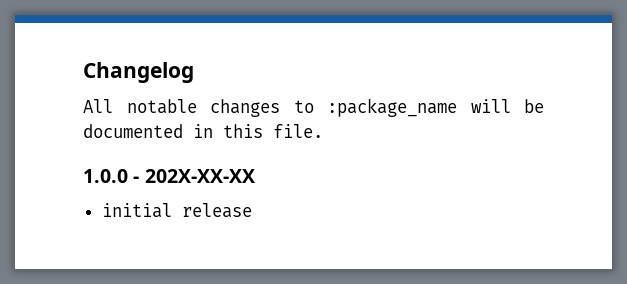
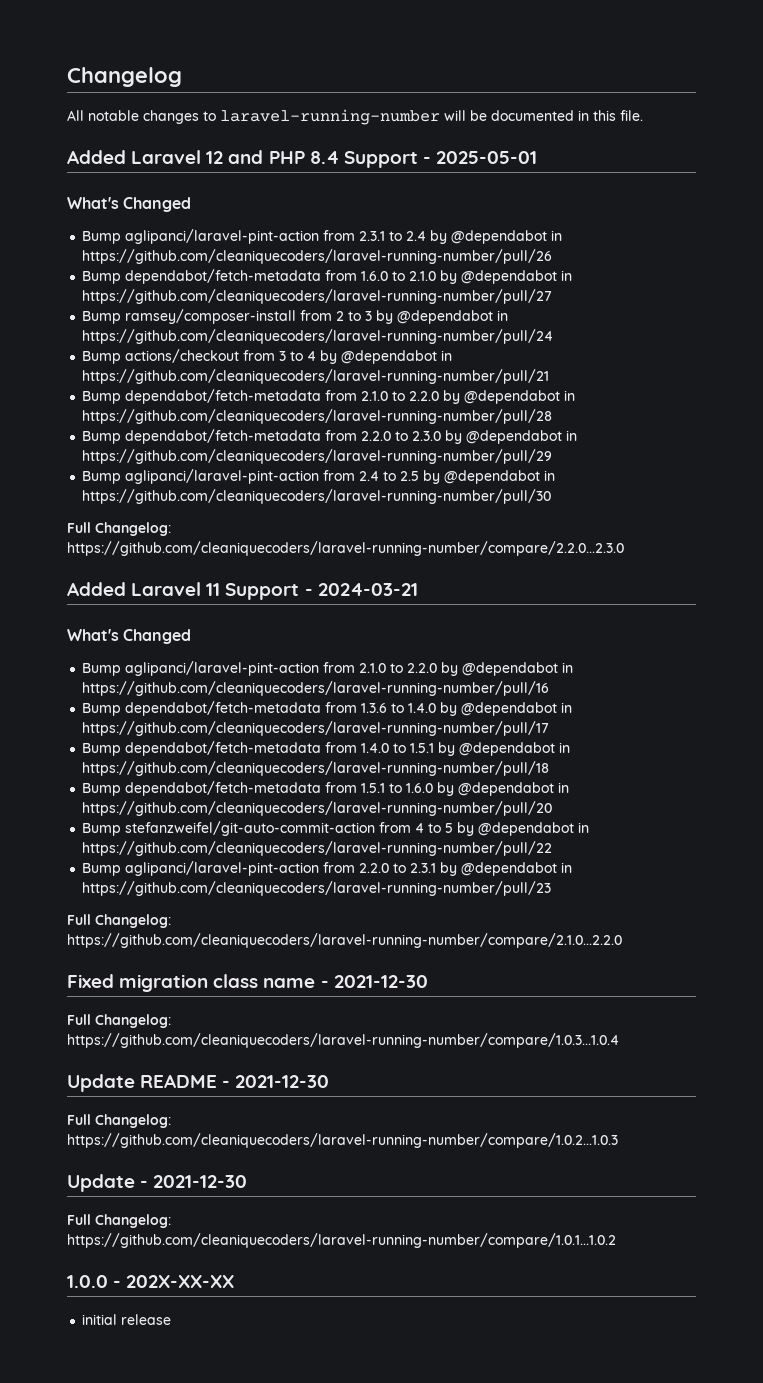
[327,98,457,117] :package_name -> [220,109,440,125] laravel-running-number
(323, 131) none -> [67,150,538,168] [67,197,192,212] [82,229,563,244] [82,249,553,264] [82,269,573,284] [82,289,553,304] [82,309,509,324] [82,329,554,344] [82,349,453,364] [82,369,550,384] [82,389,576,404] [82,409,553,424] [82,429,578,444] [82,449,553,464] [82,469,556,484] [82,489,552,504] [67,522,171,536] [67,541,624,556] [67,582,418,600] [67,629,192,644] [82,661,574,676] [82,681,550,696] [82,701,573,716] [82,721,550,736] [82,741,571,756] [82,761,550,776] [82,781,570,796] [82,801,553,816] [82,821,590,836] [82,841,553,856] [82,861,573,876] [82,881,552,896] [67,914,171,928] [67,933,622,948] [67,974,428,992] [67,1014,171,1028] [67,1033,619,1048] [67,1074,330,1092] [67,1114,171,1128] [67,1133,618,1148] [67,1174,248,1192] [67,1214,171,1228] [67,1233,616,1248] // Added Laravel 12 and PHP 8.4 Support - 2025-05-01 // What's Changed // Bump aglipanci/laravel-pint-action from 2.3.1 to 2.4 by @dependabot in https://github.com/cleaniquecoders/laravel-running-number/pull/26 // Bump dependabot/fetch-metadata from 1.6.0 to 2.1.0 by @dependabot in https://github.com/cleaniquecoders/laravel-running-number/pull/27 // Bump ramsey/composer-install from 2 to 3 by @dependabot in https://github.com/cleaniquecoders/laravel-running-number/pull/24 // Bump actions/checkout from 3 to 4 by @dependabot in https://github.com/cleaniquecoders/laravel-running-number/pull/21 // Bump dependabot/fetch-metadata from 2.1.0 to 2.2.0 by @dependabot in https://github.com/cleaniquecoders/laravel-running-number/pull/28 // Bump dependabot/fetch-metadata from 2.2.0 to 2.3.0 by @dependabot in https://github.com/cleaniquecoders/laravel-running-number/pull/29 // Bump aglipanci/laravel-pint-action from 2.4 to 2.5 by @dependabot in https://github.com/cleaniquecoders/laravel-running-number/pull/30 // Full Changelog: https://github.com/cleaniquecoders/laravel-running-number/compare/2.2.0...2.3.0 // Added Laravel 11 Support - 2024-03-21 // What's Changed // Bump aglipanci/laravel-pint-action from 2.1.0 to 2.2.0 by @dependabot in https://github.com/cleaniquecoders/laravel-running-number/pull/16 // Bump dependabot/fetch-metadata from 1.3.6 to 1.4.0 by @dependabot in https://github.com/cleaniquecoders/laravel-running-number/pull/17 // Bump dependabot/fetch-metadata from 1.4.0 to 1.5.1 by @dependabot in https://github.com/cleaniquecoders/laravel-running-number/pull/18 // Bump dependabot/fetch-metadata from 1.5.1 to 1.6.0 by @dependabot in https://github.com/cleaniquecoders/laravel-running-number/pull/20 // Bump stefanzweifel/git-auto-commit-action from 4 to 5 by @dependabot in https://github.com/cleaniquecoders/laravel-running-number/pull/22 // Bump aglipanci/laravel-pint-action from 2.2.0 to 2.3.1 by @dependabot in https://github.com/cleaniquecoders/laravel-running-number/pull/23 // Full Changelog: https://github.com/cleaniquecoders/laravel-running-number/compare/2.1.0...2.2.0 // Fixed migration class name - 2021-12-30 // Full Changelog: https://github.com/cleaniquecoders/laravel-running-number/compare/1.0.3...1.0.4 // Update README - 2021-12-30 // Full Changelog: https://github.com/cleaniquecoders/laravel-running-number/compare/1.0.2...1.0.3 // Update - 2021-12-30 // Full Changelog: https://github.com/cleaniquecoders/laravel-running-number/compare/1.0.1...1.0.2

